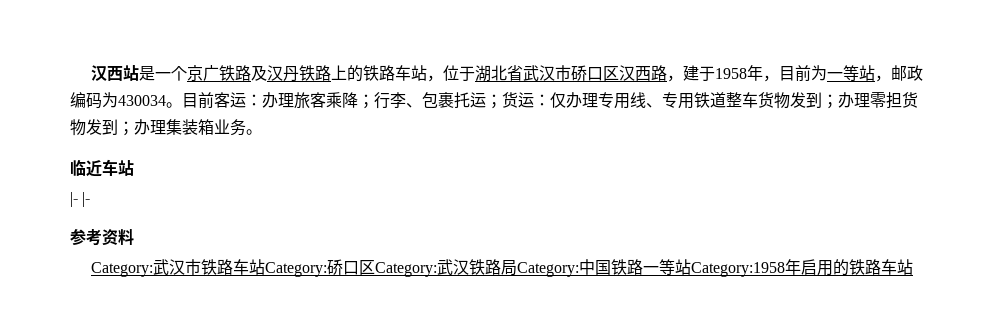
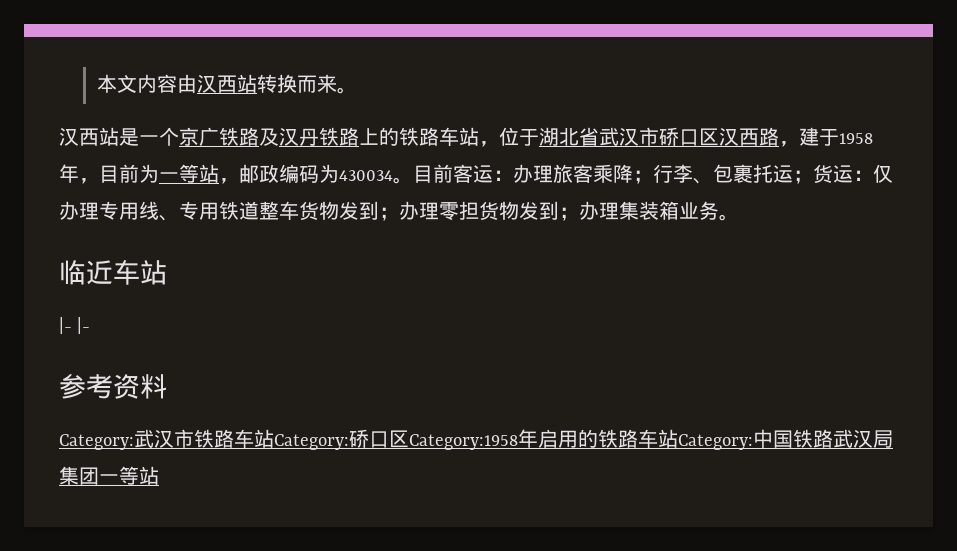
(91, 73) none -> [96,74,357,94] 本文内容由汉西站转换而来。 //
[375,259,692,277] Category:武汉铁路局Category:中国铁路一等站 -> (409, 439) none
(914, 267) none -> [678,429,893,450] [59,466,159,485] Category:中国铁路武汉局集团一等站

